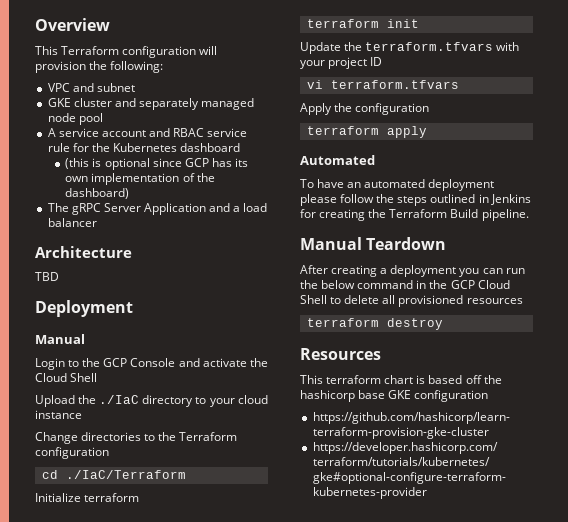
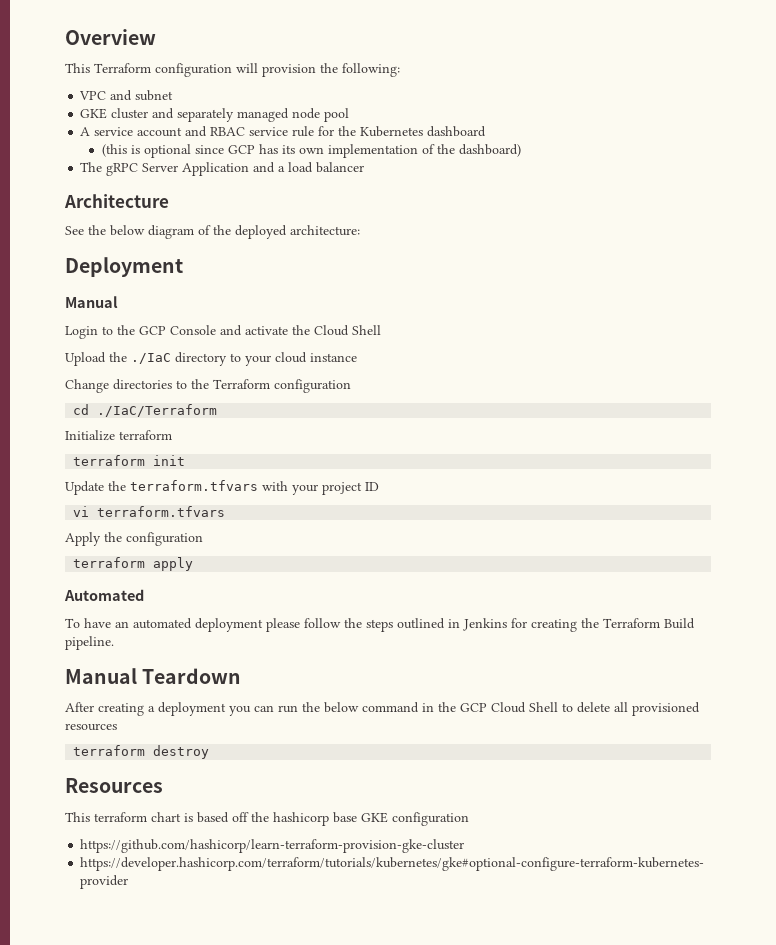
[35,272,59,281] TBD -> [65,225,360,239] See the below diagram of the deployed architecture:

